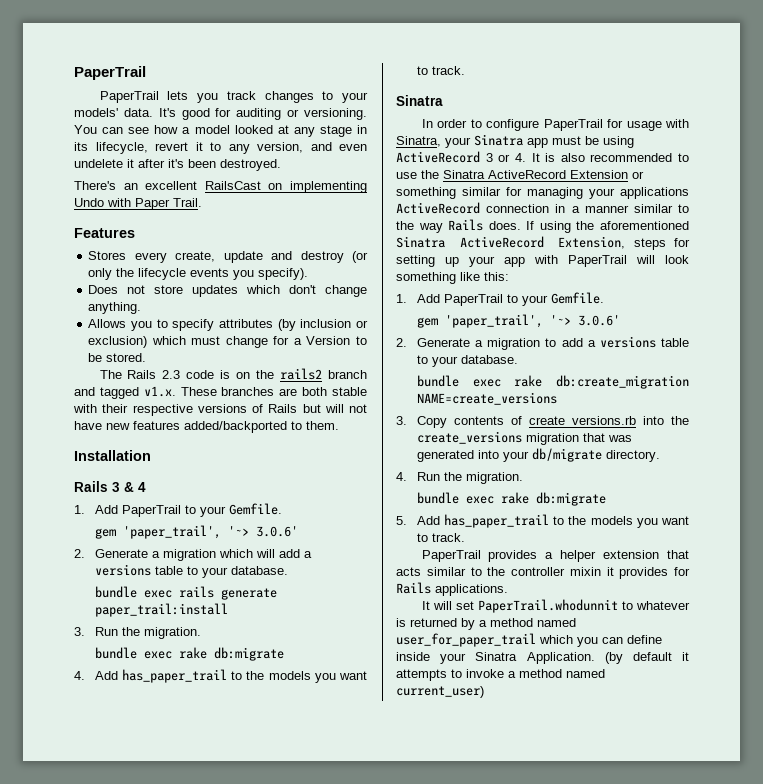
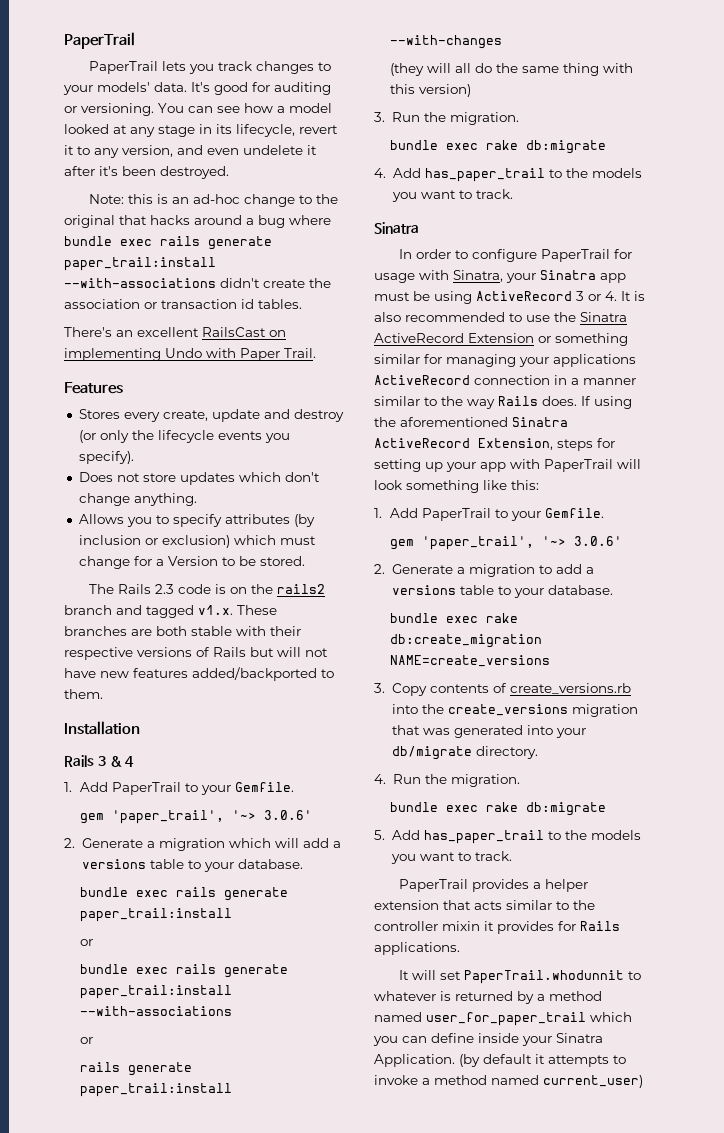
(281, 165) none -> [88,194,338,207] [64,215,331,228] [64,236,272,250] [64,257,216,271] [64,278,331,288] [64,299,302,309] // Note: this is an ad-hoc change to the original that hacks around a bug where bundle exec rails generate paper_trail:install --with-associations didn't create the association or transaction id tables.
(228, 610) none -> [79,939,93,946] [79,964,288,978] [79,985,232,999] [79,1006,232,1016] [79,1037,93,1044] [79,1062,192,1076] [79,1083,232,1097] [389,35,502,49] [389,63,633,76] [389,84,471,97] // or // bundle exec rails generate paper_trail:install --with-associations // or // rails generate paper_trail:install --with-changes // (they will all do the same thing with this version)

